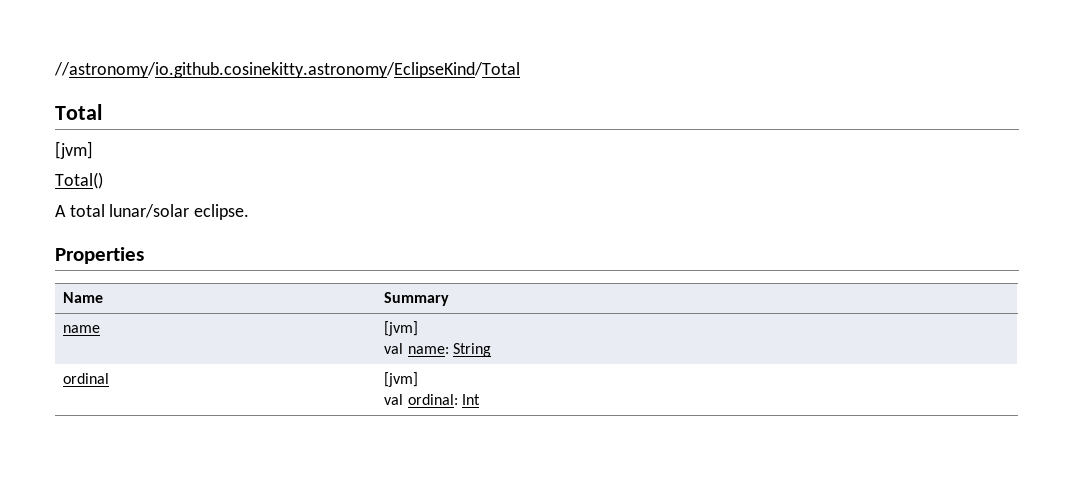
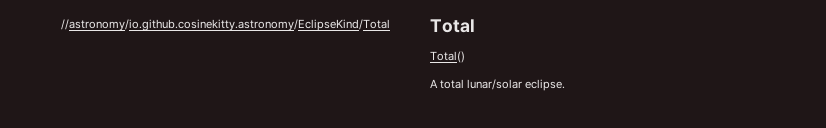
[55,141,93,159] // [jvm] -> (475, 26) none
[55,247,144,264] [63,292,104,303] [384,292,450,306] [63,325,101,333] [384,321,419,336] [384,343,491,357] [63,373,110,384] [384,372,419,387] [384,394,480,405] // Properties // Name | Summary // name | [jvm] // val name: String // ordinal | [jvm] // val ordinal: Int -> (566, 85) none

